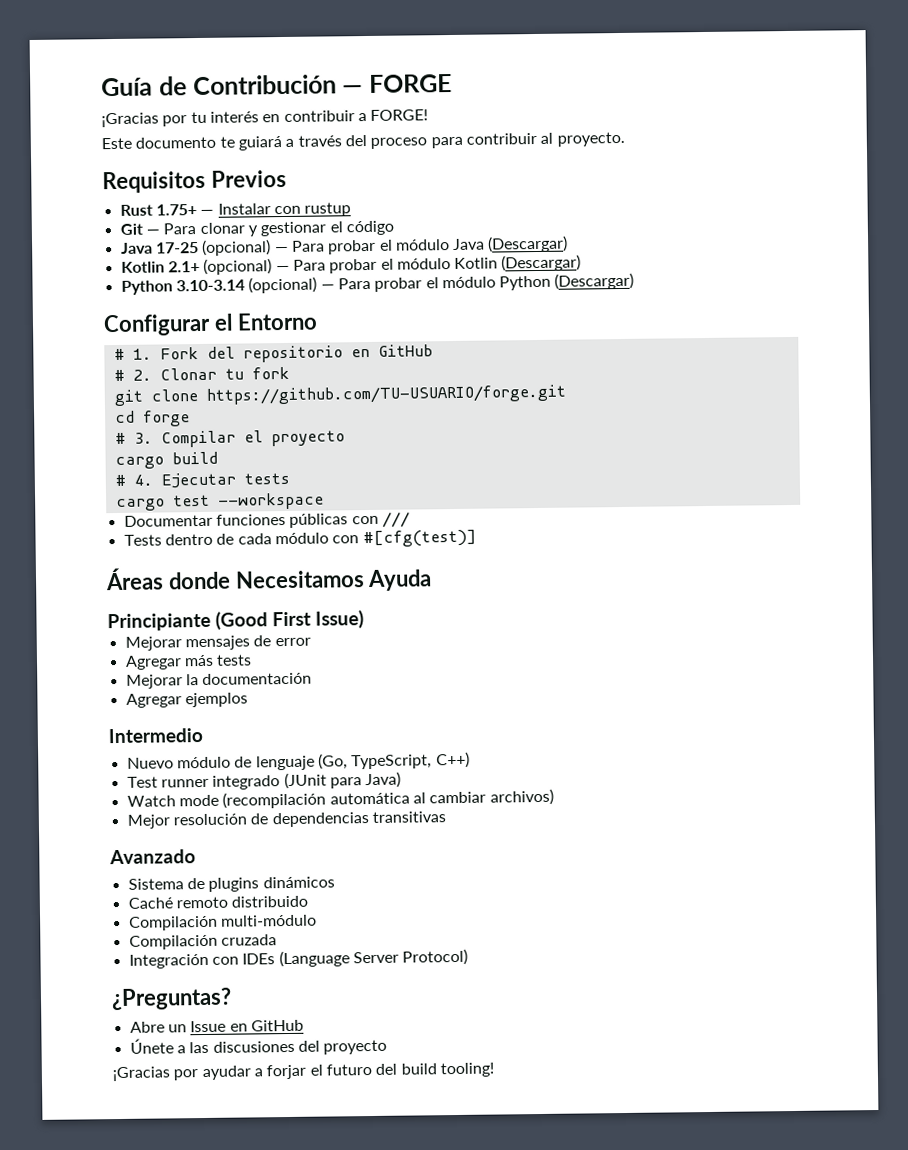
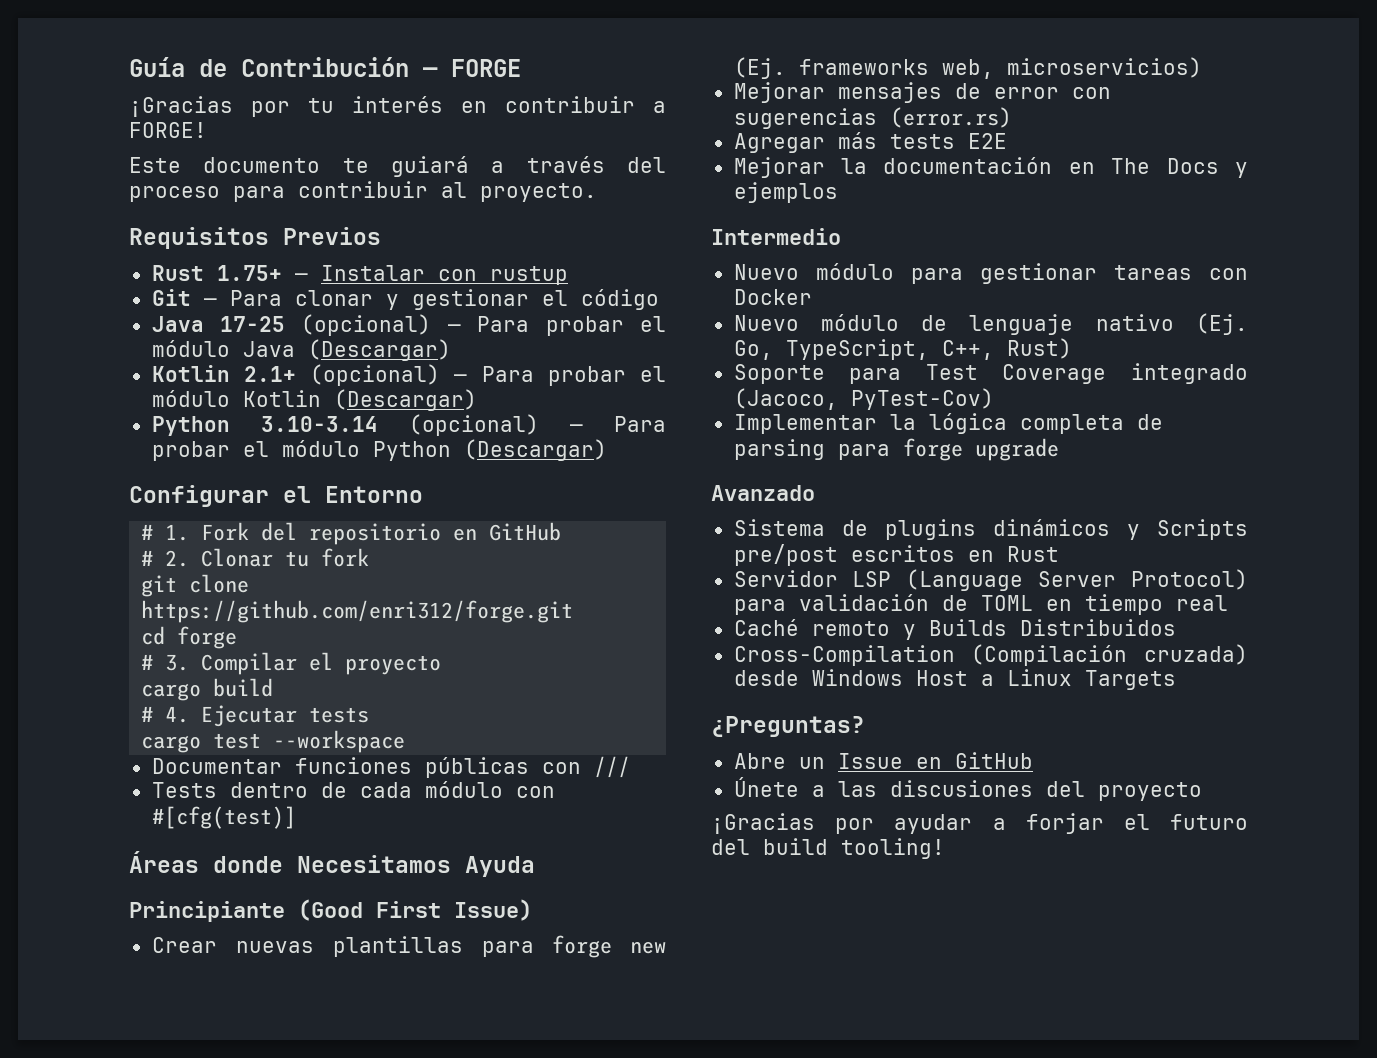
[205,384,566,405] https://github.com/TU-USUARIO/forge.git -> [141,600,574,623] https://github.com/enri312/forge.git
(364, 619) none -> [151,935,667,958] [733,57,1202,79] // Crear nuevas plantillas para forge new (Ej. frameworks web, microservicios)
(311, 642) none -> [1071,87,1111,99] [733,107,1012,129] con sugerencias (error.rs)
(253, 660) none -> [967,133,1007,149] E2E
[125,692,248,708] [108,727,203,744] [126,751,470,771] [126,771,402,790] [126,788,554,809] [126,811,446,829] // Agregar ejemplos // Intermedio // Nuevo módulo de lenguaje (Go, TypeScript, C++) // Test runner integrado (JUnit para Java) // Watch mode (recompilación automática al cambiar archivos) // Mejor resolución de dependencias transitivas -> [1068,158,1248,178] [733,182,838,203] [711,228,841,245] [733,263,1248,284] [733,289,812,305] [733,313,1248,335] [733,338,1072,360] [733,363,1248,384] [733,388,994,410] [733,413,1163,434] [733,438,1059,461] en The Docs y ejemplos // Intermedio // Nuevo módulo para gestionar tareas con Docker // Nuevo módulo de lenguaje nativo (Ej. Go, TypeScript, C++, Rust) // Soporte para Test Coverage integrado (Jacoco, PyTest-Cov) // Implementar la lógica completa de parsing para forge upgrade
[127,895,309,909] [128,914,317,931] [128,934,277,950] [128,948,469,969] // Caché remoto distribuido // Compilación multi-módulo // Compilación cruzada // Integración con IDEs (Language Server Protocol) -> [1126,519,1248,540] [733,544,1059,566] [733,569,1248,591] [733,594,1228,615] [733,619,1176,640] [733,644,1248,666] [733,669,1176,690] y Scripts pre/post escritos en Rust // Servidor LSP (Language Server Protocol) para validación de TOML en tiempo real // Caché remoto y Builds Distribuidos // Cross-Compilation (Compilación cruzada) desde Windows Host a Linux Targets

